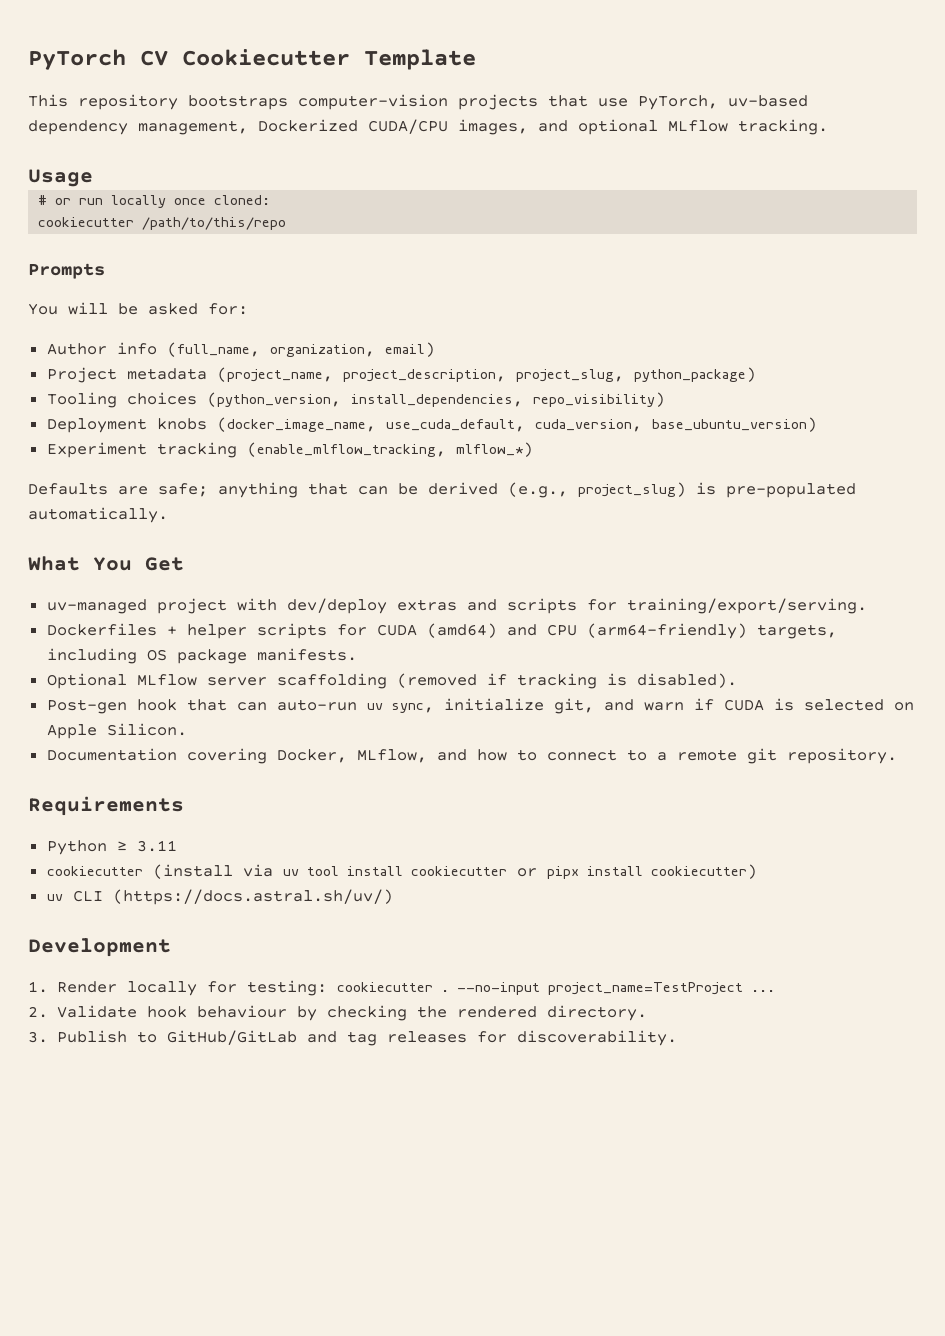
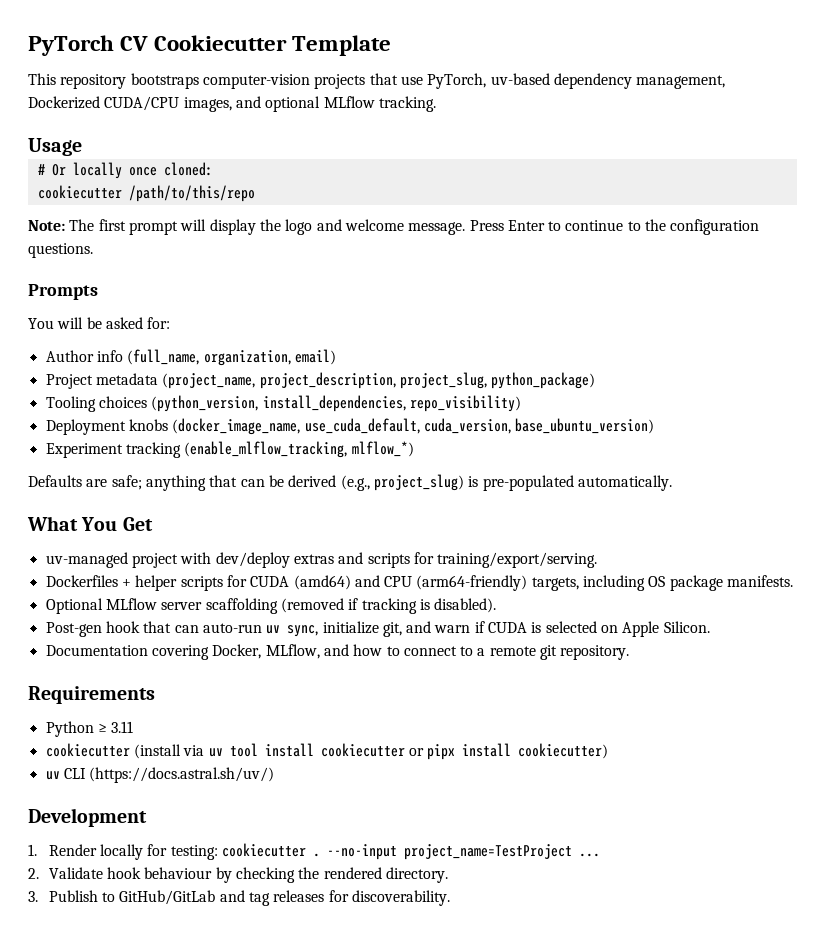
[55,198,104,205] or run -> [51,164,66,176] Or
(287, 223) none -> [28,219,760,235] [28,243,93,258] // Note: The first prompt will display the logo and welcome message. Press Enter to continue to the configuration questions.

